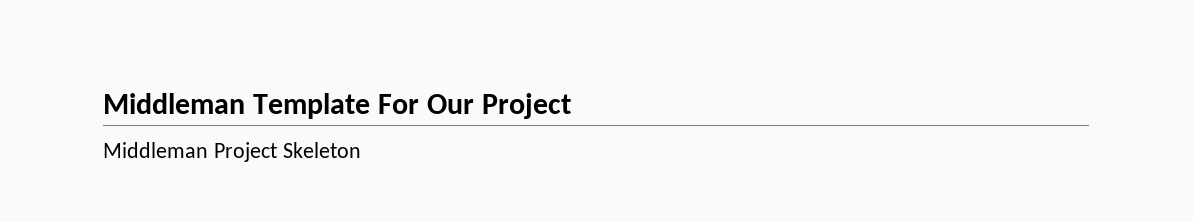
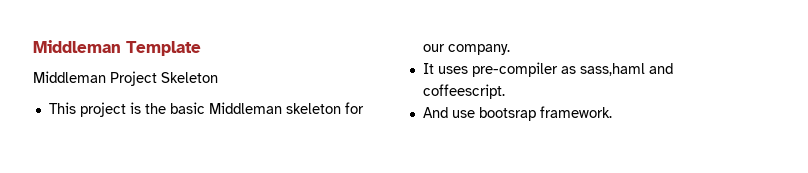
[378,93,572,119] For Our Project -> (201, 48) none
(361, 150) none -> [48,102,364,117] [422,44,510,55] [422,62,673,77] [422,84,505,99] [422,106,612,121] // This project is the basic Middleman skeleton for our company. // It uses pre-compiler as sass,haml and coffeescript. // And use bootsrap framework.

